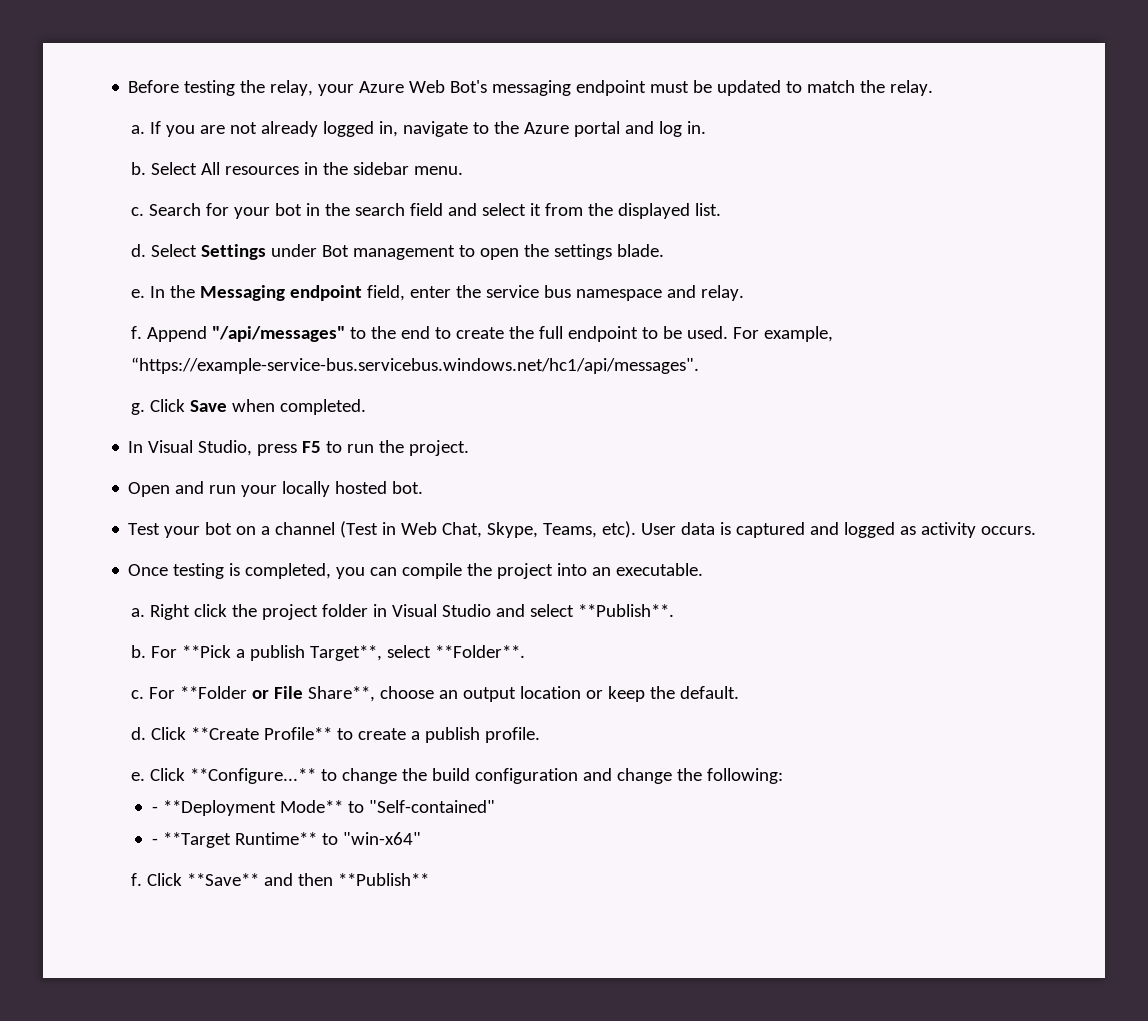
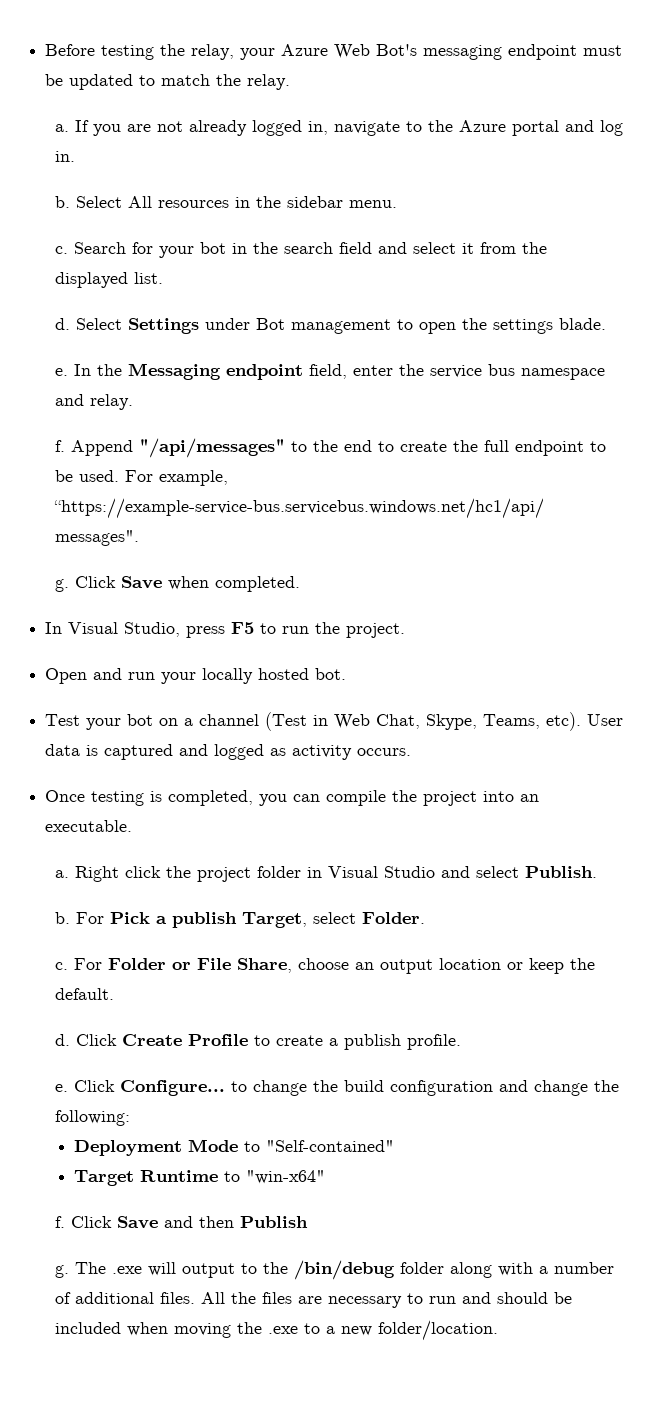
[578,604,675,617] **Publish**. -> [525,866,598,878] Publish.
[182,645,526,661] **Pick a publish Target**, select **Folder**. -> [110,912,426,928] Pick a publish Target, select Folder.
[180,686,248,699] **Folder -> [108,958,167,970] Folder
[308,686,376,702] Share**, -> [237,958,293,973] Share,
[191,727,333,740] **Create Profile** -> [122,1034,249,1046] Create Profile
[190,768,317,784] **Configure...** -> [120,1080,226,1096] Configure...
[151,800,343,816] - **Deployment Mode** -> [74,1139,239,1156] Deployment Mode
[151,832,317,848] - **Target Runtime** -> [74,1170,219,1186] Target Runtime
[187,873,260,886] **Save** -> [117,1216,159,1229] Save
[338,873,430,886] **Publish** -> [240,1216,309,1228] [55,1260,615,1280] [55,1292,573,1308] [55,1320,499,1341] Publish // g. The .exe will output to the /bin/debug folder along with a number of additional files. All the files are necessary to run and should be included when moving the .exe to a new folder/location.

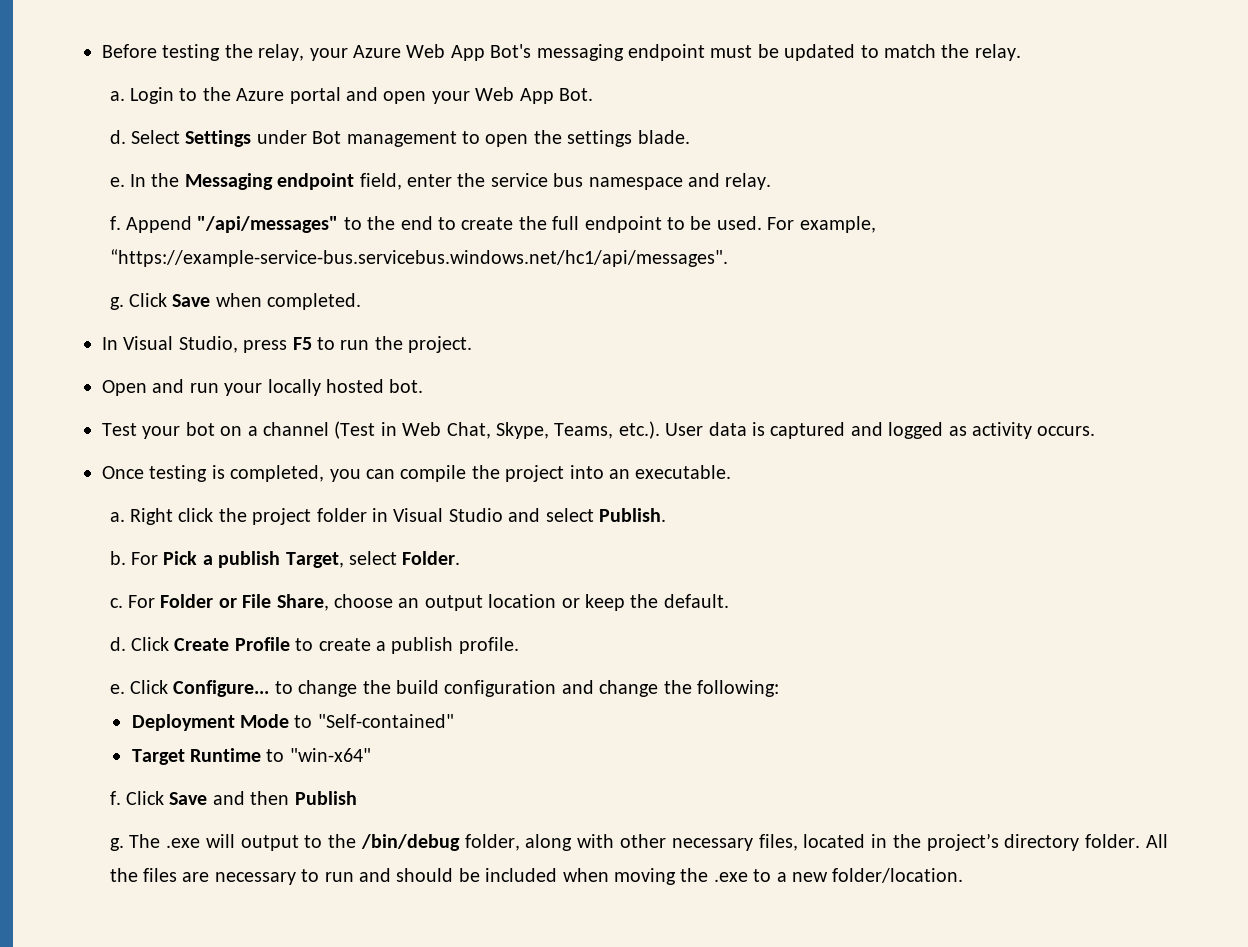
(371, 51) none -> [450,45,485,61] App
[75,120,401,136] If you are not already logged in, navigate -> [129,87,174,104] Login
[600,120,624,136] [55,151,76,162] [55,196,398,208] [55,242,548,258] [55,272,164,288] log in. // b. Select All resources in the sidebar menu. // c. Search for your bot in the search field and select it from the displayed list. -> [383,87,593,104] open your Web App Bot.
[546,712,582,731] etc). -> [618,421,660,439] etc.).
[400,1262,445,1274] folder -> [464,834,520,851] folder,
[539,1262,615,1274] [55,1292,196,1304] a number of additional files. -> [620,833,1141,851] other necessary files, located in the project’s directory folder.

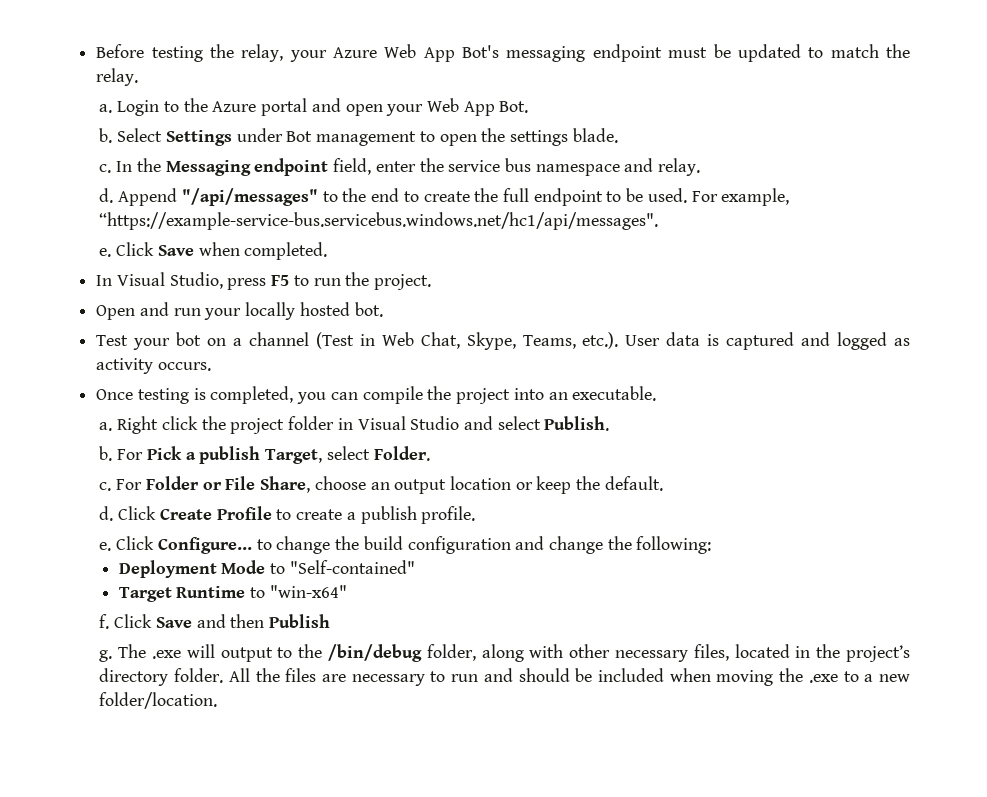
[109,130,126,144] d. -> [99,128,113,143] b.
[109,177,125,187] e. -> [99,164,112,173] c.
[109,216,121,230] f. -> [99,188,114,203] d.
[109,297,124,310] g. -> [99,248,112,257] e.

